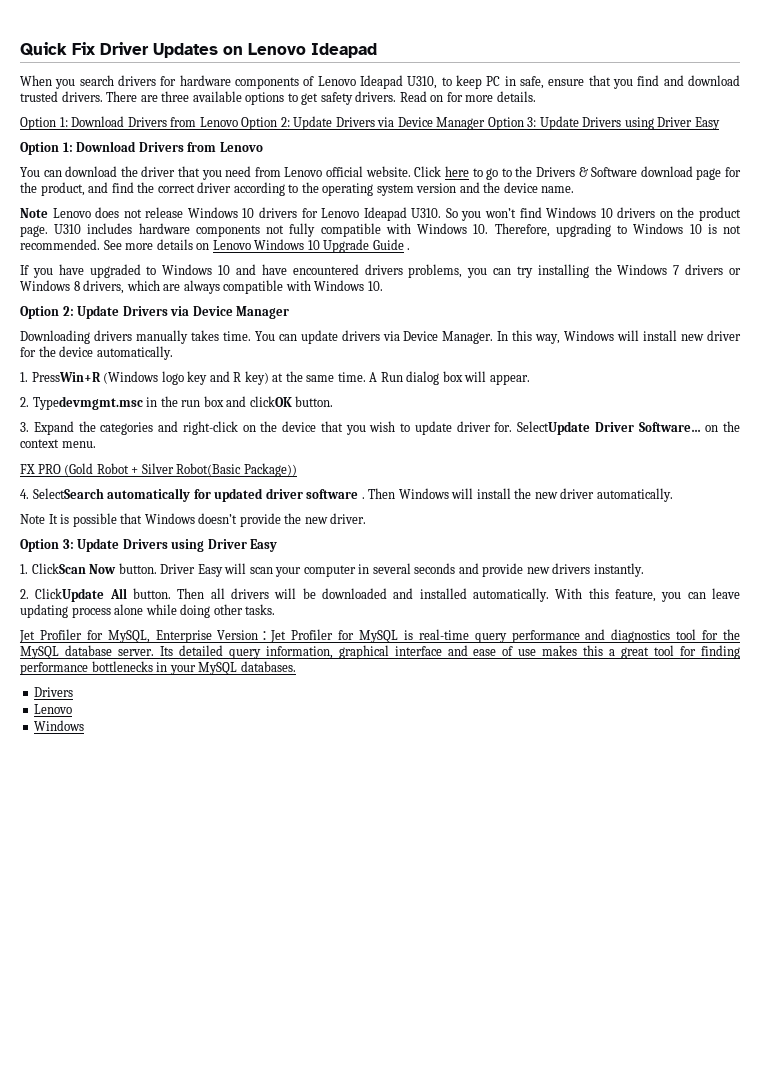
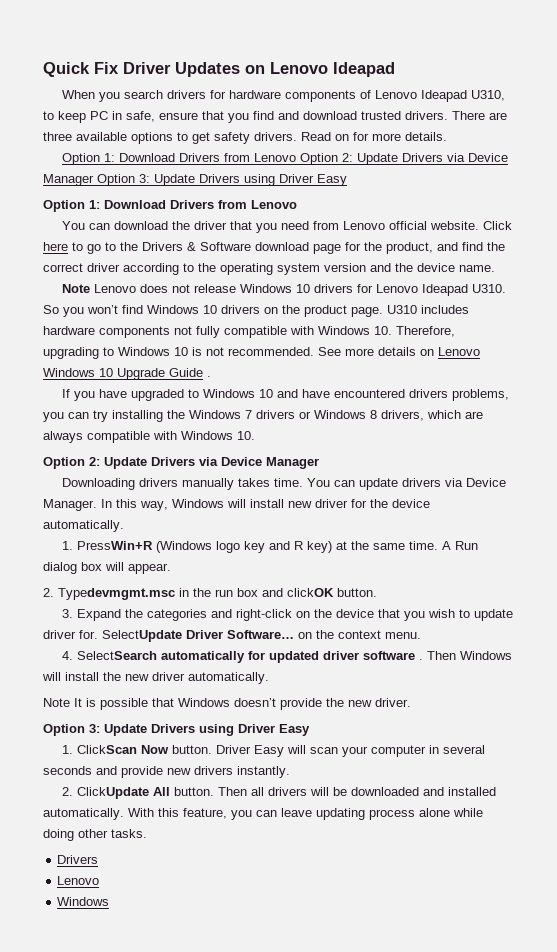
[20,463,297,477] // FX PRO (Gold Robot + Silver Robot(Basic Package)) -> (421, 635) none
[19,629,740,643] [20,645,740,659] [20,661,296,675] // Jet Profiler for MySQL, Enterprise Version：Jet Profiler for MySQL is real-time query performance and diagnostics tool for the MySQL database server. Its detailed query information, graphical interface and ease of use makes this a great tool for finding performance bottlenecks in your MySQL databases. -> (147, 833) none

